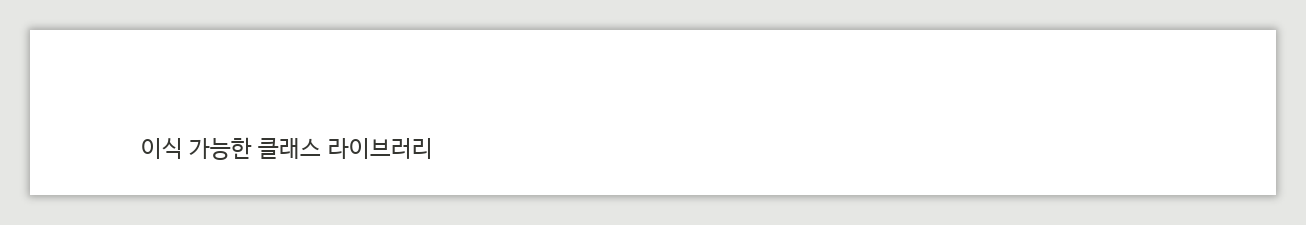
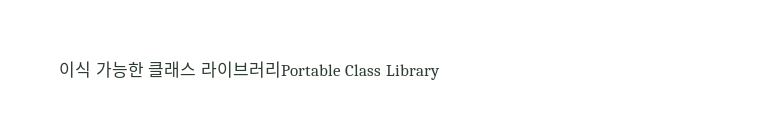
[327,138,433,159] 라이브러리 -> [200,61,440,80] 라이브러리Portable Class Library

